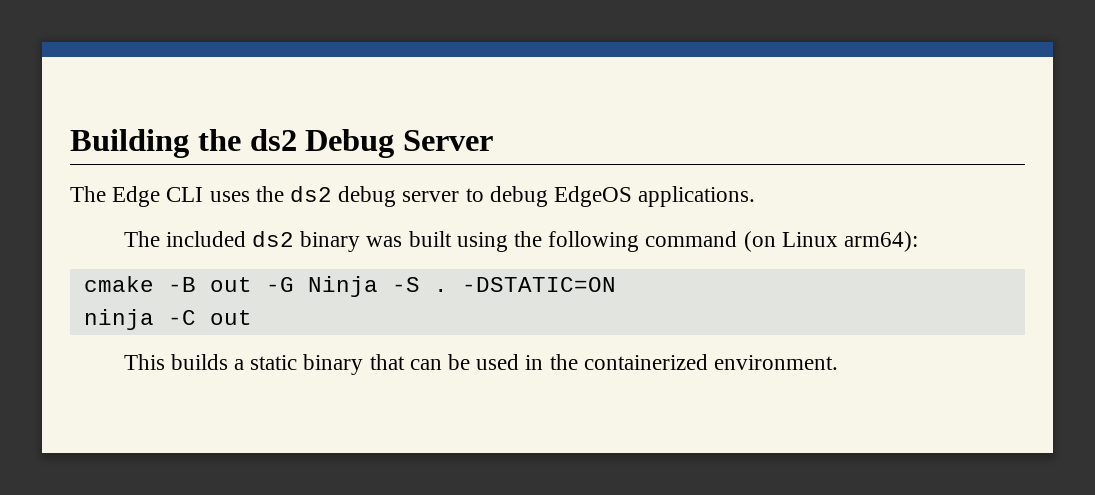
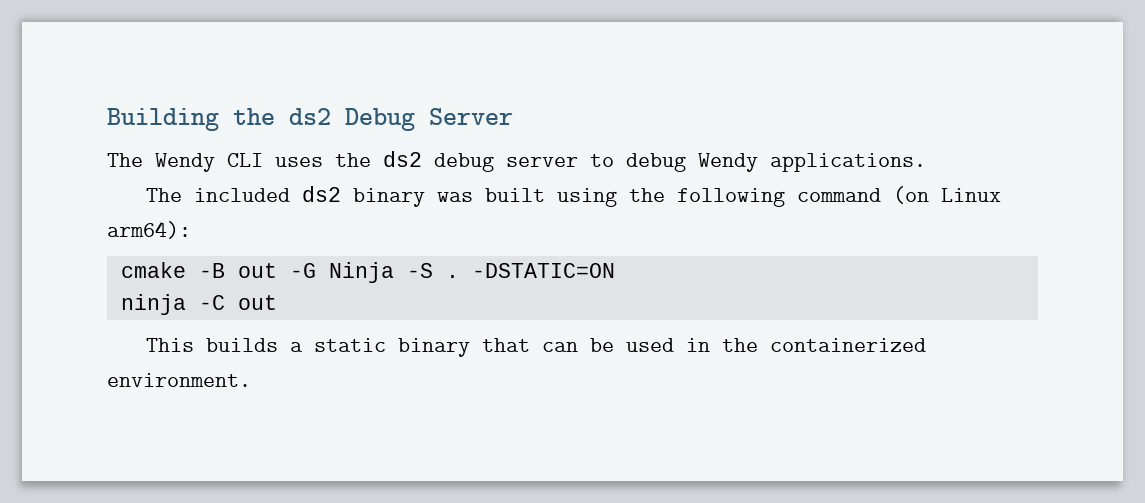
[112,186,161,207] Edge -> [155,153,215,172] Wendy
[554,186,633,207] EdgeOS -> [698,153,758,172] Wendy

